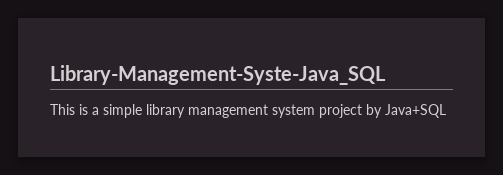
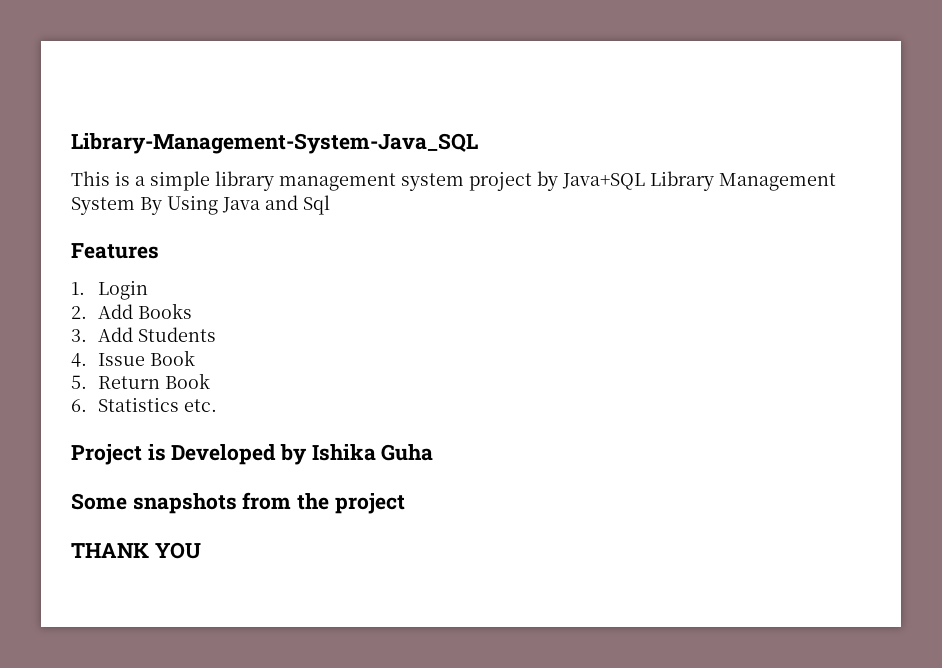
[50,65,386,85] Library-Management-Syste-Java_SQL -> [71,133,478,154] Library-Management-System-Java_SQL
(446, 111) none -> [650,171,836,191] [71,195,330,215] [71,243,159,259] [71,280,149,300] [71,303,193,319] [71,327,217,342] [71,350,196,367] [71,373,211,389] [71,397,218,412] [71,444,434,465] [71,492,405,514] [71,542,201,559] Library Management System By Using Java and Sql // Features // 1. Login // 2. Add Books // 3. Add Students // 4. Issue Book // 5. Return Book // 6. Statistics etc. // Project is Developed by Ishika Guha // Some snapshots from the project // THANK YOU

